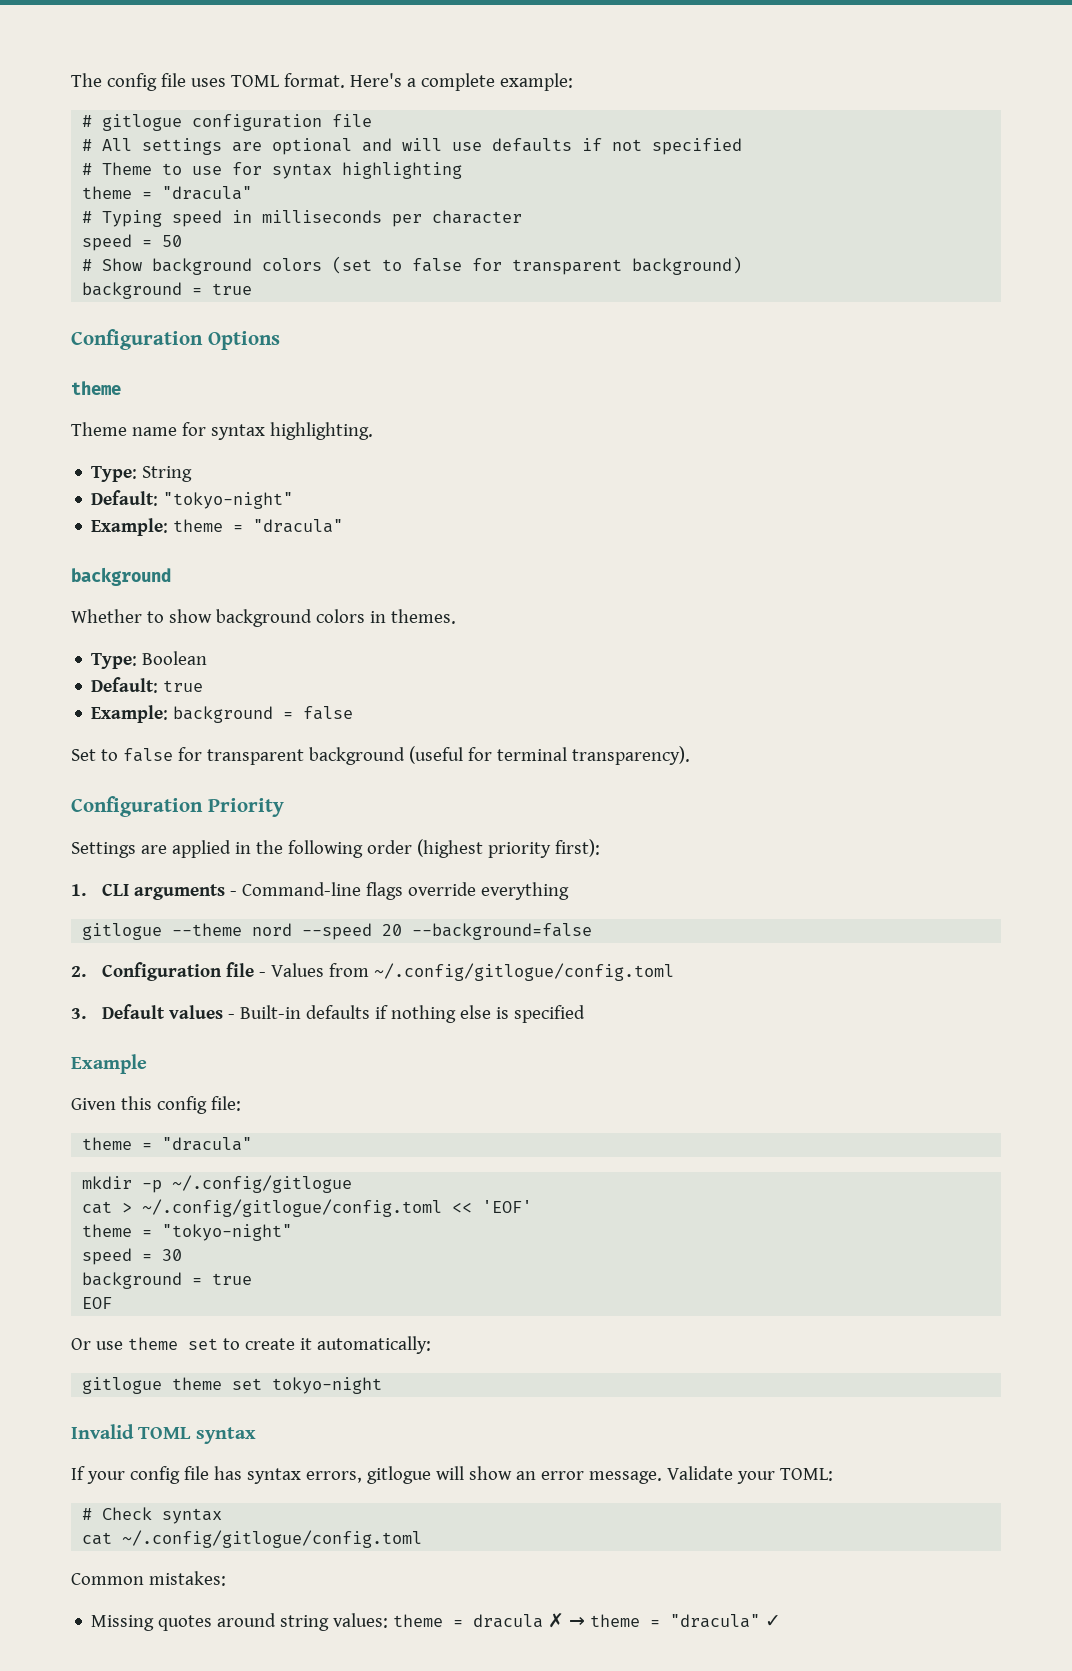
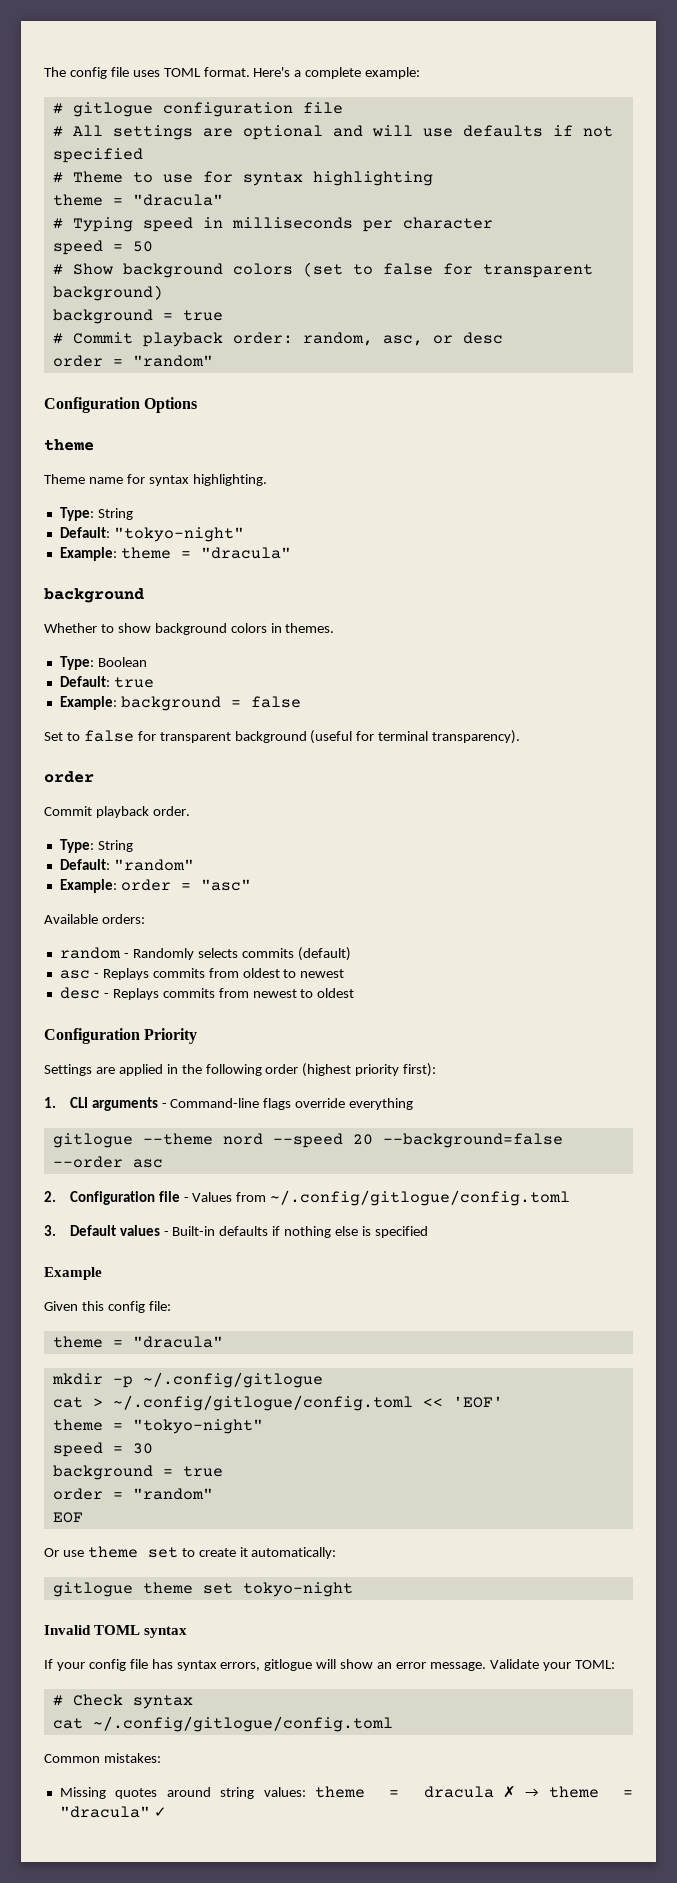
(253, 289) none -> [52,332,503,347] [52,355,213,367] // # Commit playback order: random, asc, or desc // order = "random"
(690, 755) none -> [44,771,94,783] [44,806,190,818] [59,839,133,853] [59,859,194,871] [59,879,251,893] [44,914,145,924] [59,947,351,961] [59,968,345,980] [59,987,355,1000] // order // Commit playback order. // Type: String // Default: "random" // Example: order = "asc" // Available orders: // random - Randomly selects commits (default) // asc - Replays commits from oldest to newest // desc - Replays commits from newest to oldest
(593, 931) none -> [52,1156,163,1168] --order asc
(253, 1279) none -> [52,1488,213,1500] // order = "random"

